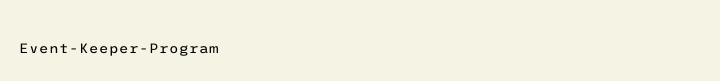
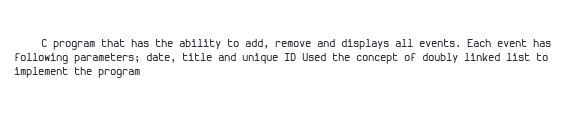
[19,43,219,56] Event-Keeper-Program -> [41,39,552,50] [14,53,548,64] [14,67,140,78] C program that has the ability to add, remove and displays all events. Each event has following parameters; date, title and unique ID Used the concept of doubly linked list to implement the program

